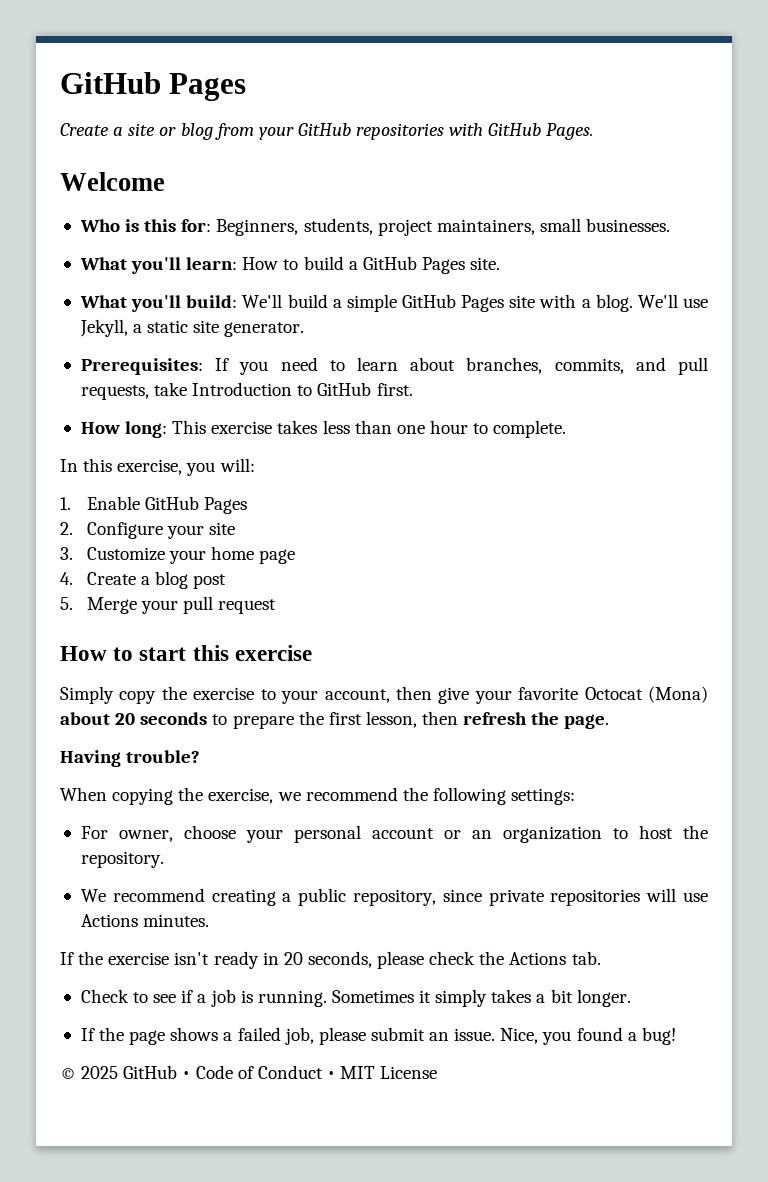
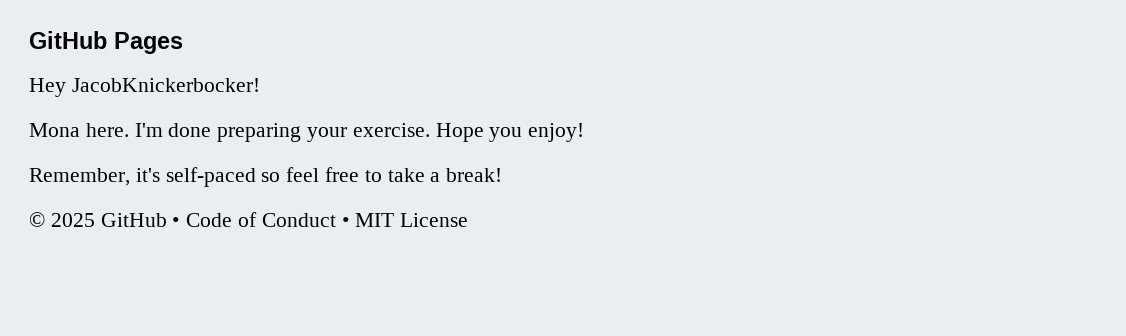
[60,72,247,101] [60,123,594,140] [60,172,165,191] [79,218,671,236] [79,256,501,274] [79,294,708,312] [79,319,305,337] [80,357,709,375] [80,382,413,400] [80,420,567,438] [60,458,255,476] [60,496,248,514] [60,522,236,539] [60,546,296,564] [60,571,227,589] [60,596,277,614] [60,645,312,661] [60,686,708,704] [60,711,610,729] [60,750,201,767] [60,787,576,805] [80,825,708,843] [80,851,164,868] [80,888,709,906] [80,914,210,927] [60,951,601,969] [80,989,631,1007] [80,1027,676,1045] GitHub Pages // Create a site or blog from your GitHub repositories with GitHub Pages. // Welcome // Who is this for: Beginners, students, project maintainers, small businesses. // What you'll learn: How to build a GitHub Pages site. // What you'll build: We'll build a simple GitHub Pages site with a blog. We'll use Jekyll, a static site generator. // Prerequisites: If you need to learn about branches, commits, and pull requests, take Introduction to GitHub first. // How long: This exercise takes less than one hour to complete. // In this exercise, you will: // 1. Enable GitHub Pages // 2. Configure your site // 3. Customize your home page // 4. Create a blog post // 5. Merge your pull request // How to start this exercise // Simply copy the exercise to your account, then give your favorite Octocat (Mona) about 20 seconds to prepare the first lesson, then refresh the page. // Having trouble? // When copying the exercise, we recommend the following settings: // For owner, choose your personal account or an organization to host the repository. // We recommend creating a public repository, since private repositories will use Actions minutes. // If the exercise isn't ready in 20 seconds, please check the Actions tab. // Check to see if a job is running. Sometimes it simply takes a bit longer. // If the page shows a failed job, please submit an issue. Nice, you found a bug! -> [29,31,183,54] [29,78,260,97] [29,123,585,142] [29,167,503,187] GitHub Pages // Hey JacobKnickerbocker! // Mona here. I'm done preparing your exercise. Hope you enjoy! // Remember, it's self-paced so feel free to take a break!

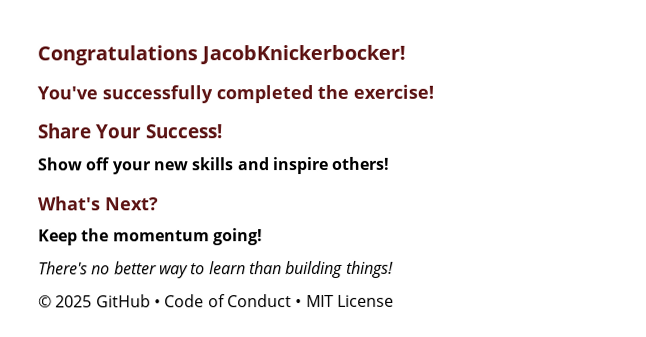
[29,31,183,54] [29,78,260,97] [29,123,585,142] [29,167,503,187] GitHub Pages // Hey JacobKnickerbocker! // Mona here. I'm done preparing your exercise. Hope you enjoy! // Remember, it's self-paced so feel free to take a break! -> [37,44,407,66] [37,84,434,104] [37,123,222,139] [37,156,391,175] [38,196,159,211] [38,228,263,246] [38,260,394,279] Congratulations JacobKnickerbocker! // You've successfully completed the exercise! // Share Your Success! // Show off your new skills and inspire others! // What's Next? // Keep the momentum going! // There's no better way to learn than building things!

